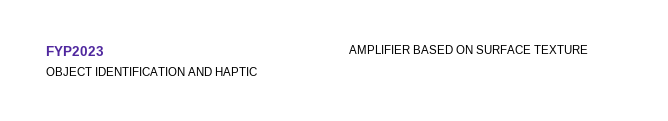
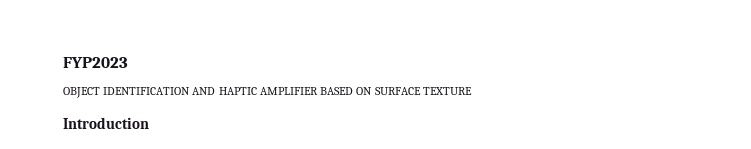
(589, 49) none -> [63,117,149,129] // Introduction

